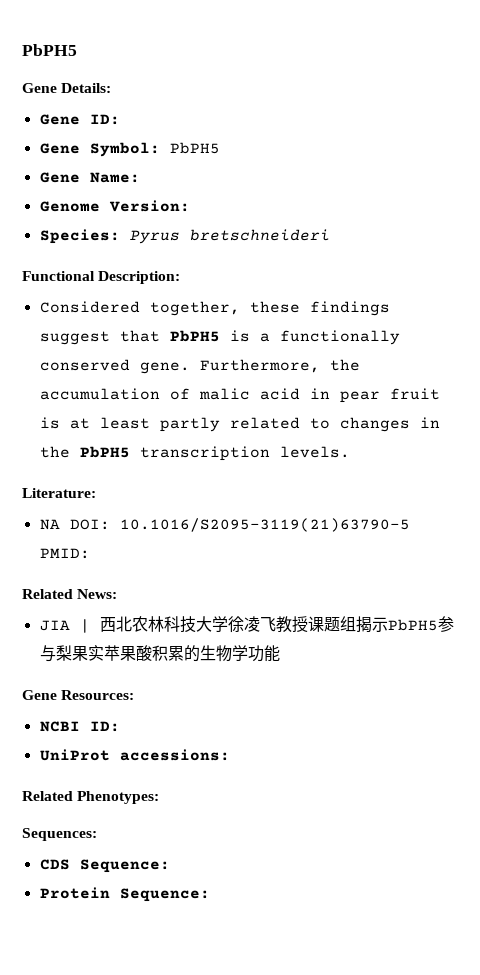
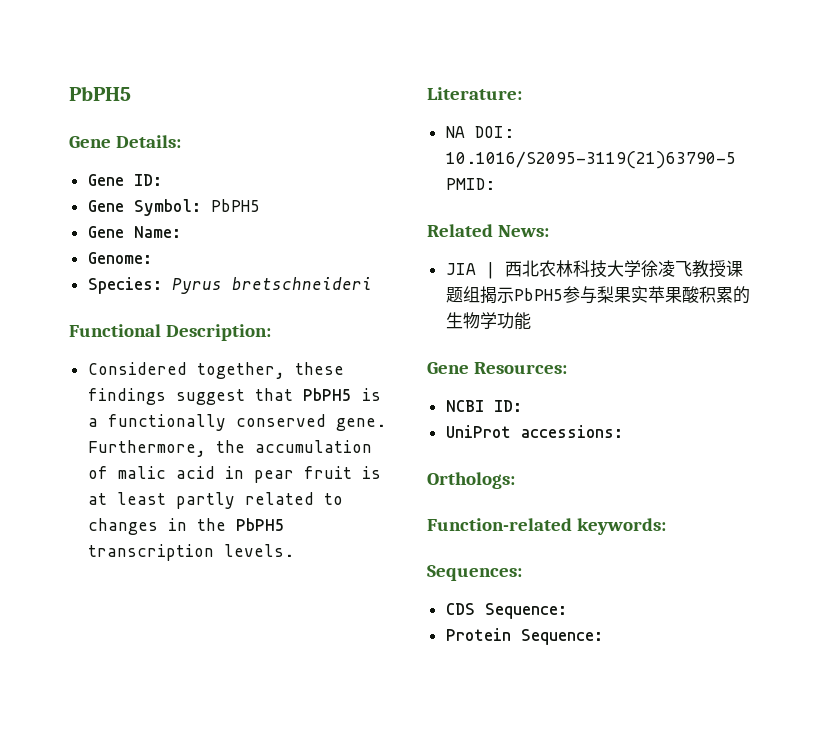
[39,200,190,212] Genome Version: -> [87,252,152,264] Genome:
[22,791,160,804] Related Phenotypes: -> [427,472,515,489] [427,518,667,535] Orthologs: // Function-related keywords:

